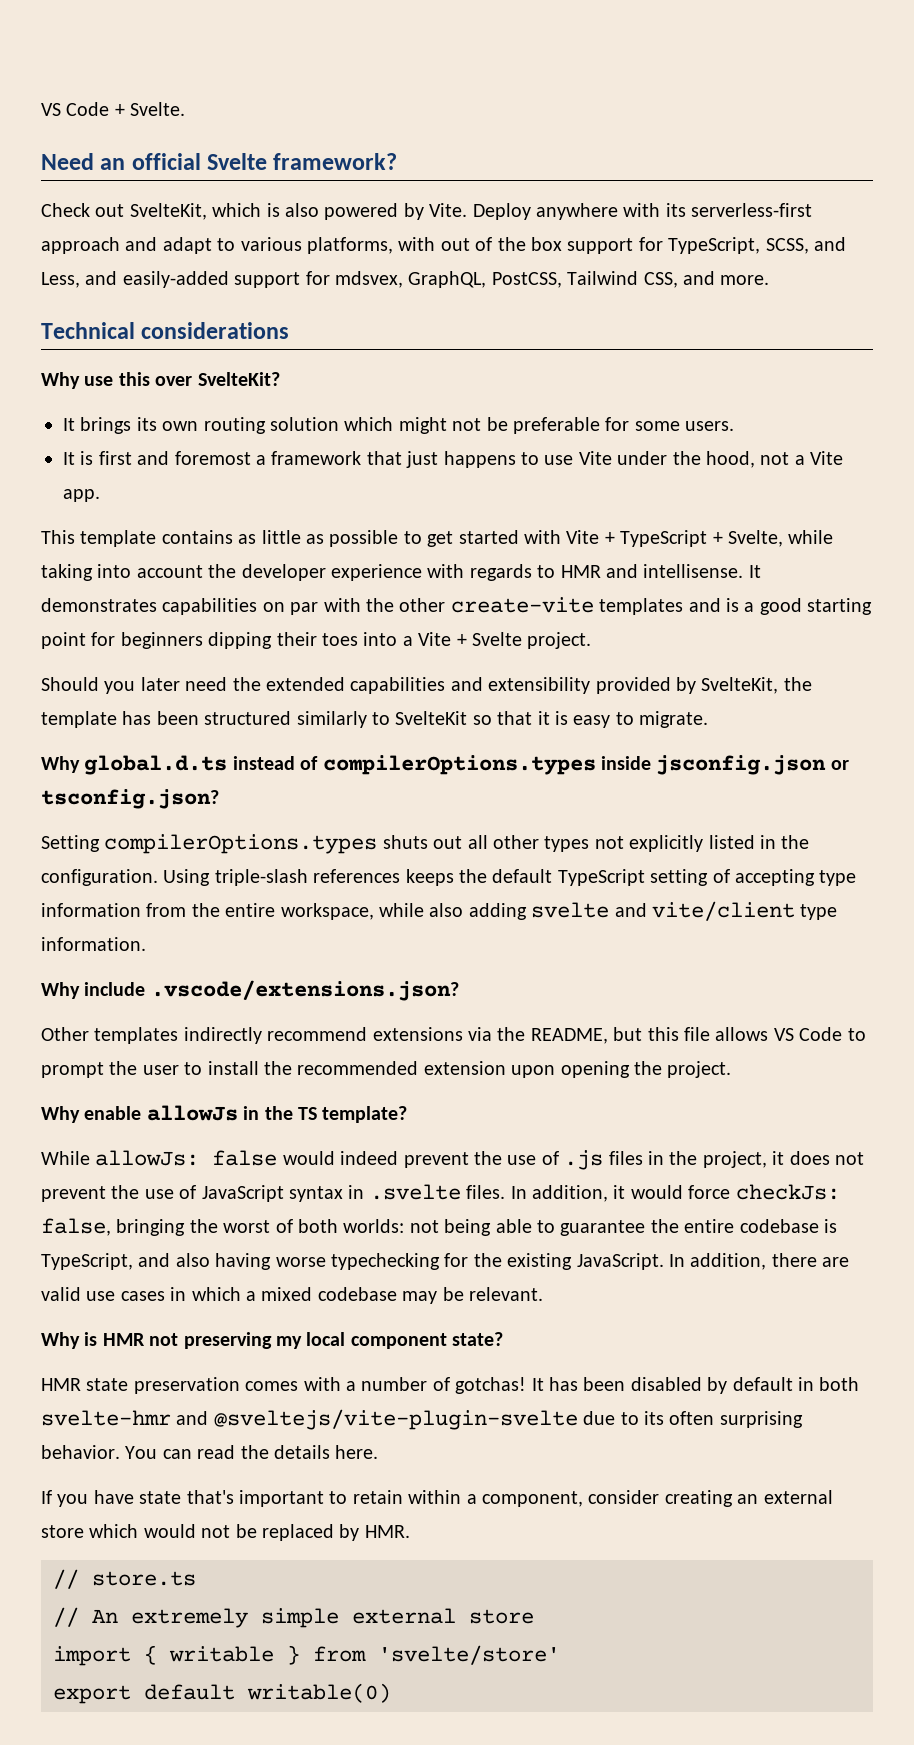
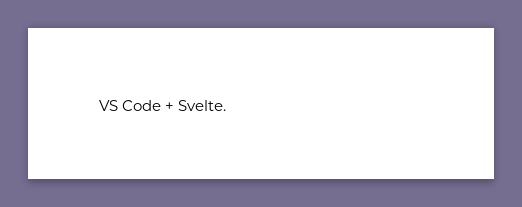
[41,153,398,170] [41,203,813,220] [41,237,846,254] [41,271,770,288] [41,322,290,339] [41,372,280,389] [63,417,735,434] [63,451,844,468] [63,489,100,502] [41,530,834,547] [41,564,761,581] [41,597,873,615] [41,632,592,649] [41,677,812,694] [41,711,709,728] [41,755,849,775] [41,789,219,809] [41,834,810,854] [41,869,857,886] [41,901,838,921] [41,937,146,951] [41,980,459,1001] [41,1027,866,1044] [41,1061,732,1078] [41,1105,408,1123] [41,1150,864,1170] [41,1184,840,1202] [41,1218,837,1236] [41,1253,850,1270] [41,1287,543,1304] [41,1332,504,1349] [41,1377,860,1394] [41,1409,803,1430] [41,1445,379,1459] [41,1490,833,1507] [41,1524,410,1541] [53,1569,196,1589] [53,1607,534,1628] [53,1645,560,1666] [53,1683,391,1704] // Need an official Svelte framework? // Check out SvelteKit, which is also powered by Vite. Deploy anywhere with its serverless-first approach and adapt to various platforms, with out of the box support for TypeScript, SCSS, and Less, and easily-added support for mdsvex, GraphQL, PostCSS, Tailwind CSS, and more. // Technical considerations // Why use this over SvelteKit? // It brings its own routing solution which might not be preferable for some users. // It is first and foremost a framework that just happens to use Vite under the hood, not a Vite app. // This template contains as little as possible to get started with Vite + TypeScript + Svelte, while taking into account the developer experience with regards to HMR and intellisense. It demonstrates capabilities on par with the other create-vite templates and is a good starting point for beginners dipping their toes into a Vite + Svelte project. // Should you later need the extended capabilities and extensibility provided by SvelteKit, the template has been structured similarly to SvelteKit so that it is easy to migrate. // Why global.d.ts instead of compilerOptions.types inside jsconfig.json or tsconfig.json? // Setting compilerOptions.types shuts out all other types not explicitly listed in the configuration. Using triple-slash references keeps the default TypeScript setting of accepting type information from the entire workspace, while also adding svelte and vite/client type information. // Why include .vscode/extensions.json? // Other templates indirectly recommend extensions via the README, but this file allows VS Code to prompt the user to install the recommended extension upon opening the project. // Why enable allowJs in the TS template? // While allowJs: false would indeed prevent the use of .js files in the project, it does not prevent the use of JavaScript syntax in .svelte files. In addition, it would force checkJs: false, bringing the worst of both worlds: not being able to guarantee the entire codebase is TypeScript, and also having worse typechecking for the existing JavaScript. In addition, there are valid use cases in which a mixed codebase may be relevant. // Why is HMR not preserving my local component state? // HMR state preservation comes with a number of gotchas! It has been disabled by default in both svelte-hmr and @sveltejs/vite-plugin-svelte due to its often surprising behavior. You can read the details here. // If you have state that's important to retain within a component, consider creating an external store which would not be replaced by HMR. // // store.ts // // An extremely simple external store // import { writable } from 'svelte/store' // export default writable(0) -> (227, 105) none

